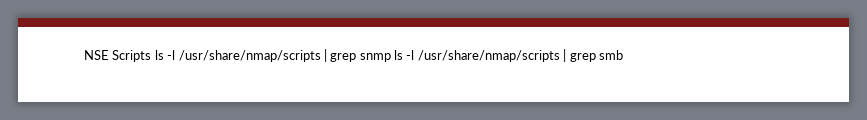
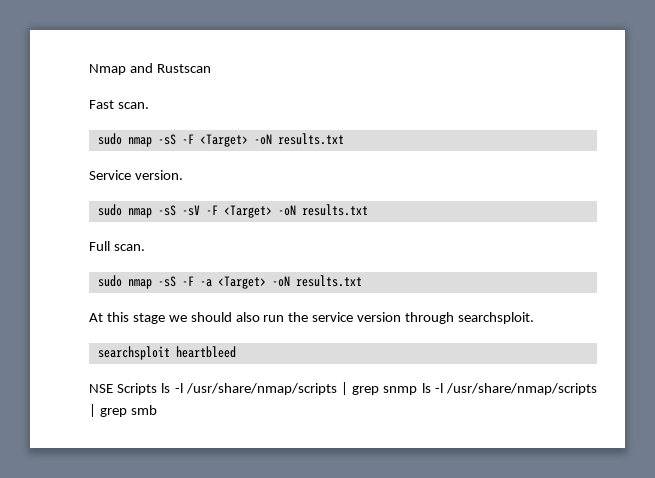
(84, 55) none -> [89,63,211,75] [89,100,149,109] [97,133,344,147] [89,170,183,180] [97,204,368,218] [89,241,145,251] [97,275,362,289] [89,312,535,324] [97,346,236,360] Nmap and Rustscan // Fast scan. // sudo nmap -sS -F <Target> -oN results.txt // Service version. // sudo nmap -sS -sV -F <Target> -oN results.txt // Full scan. // sudo nmap -sS -F -a <Target> -oN results.txt // At this stage we should also run the service version through searchsploit. // searchsploit heartbleed //

